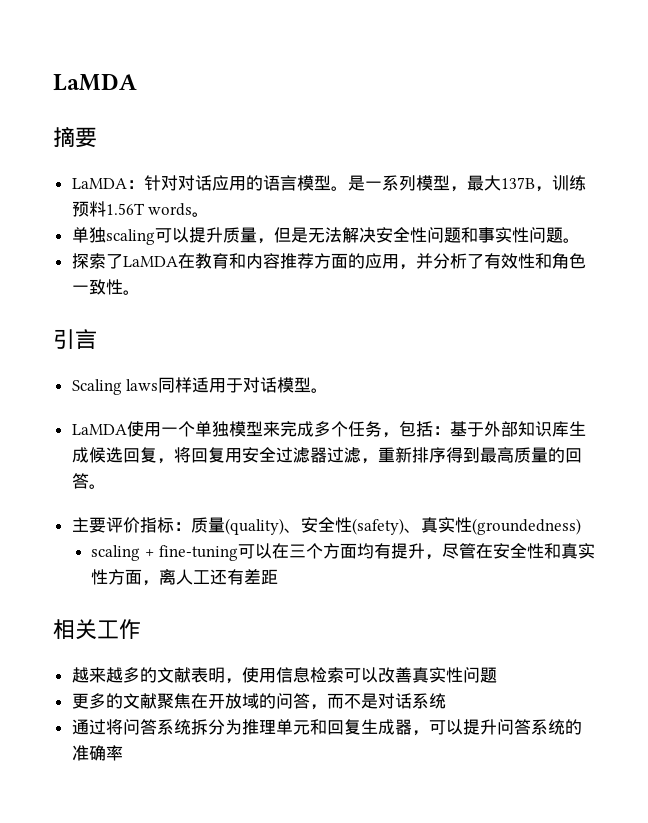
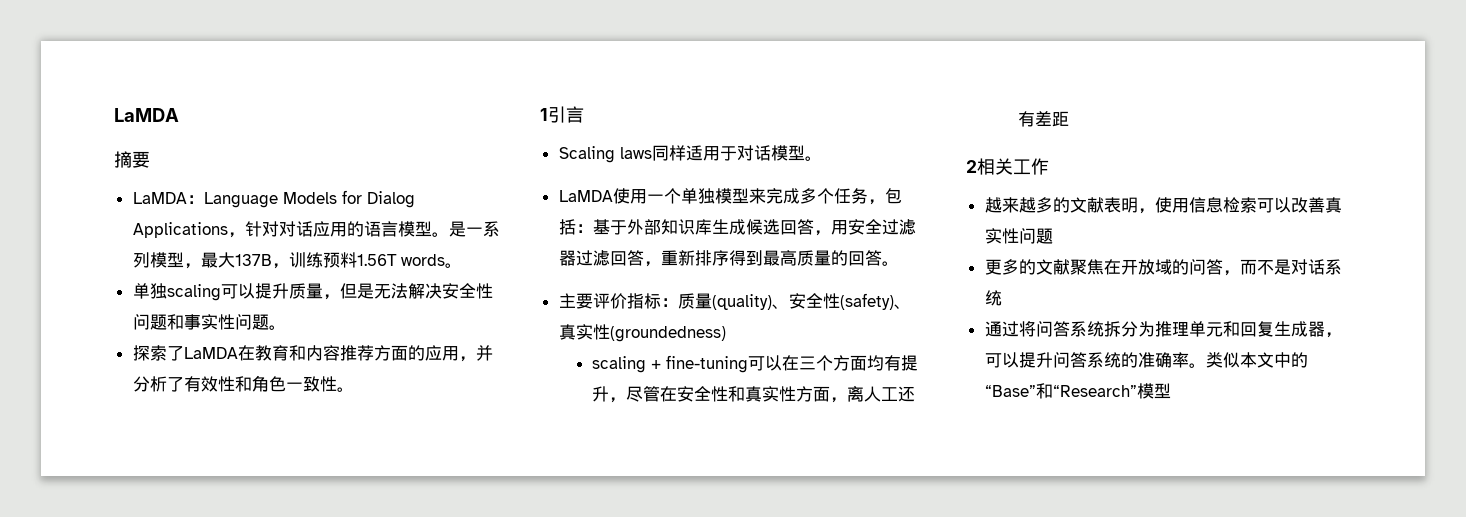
(144, 184) none -> [203,190,415,208] [132,222,245,238] Language Models for Dialog Applications，
(140, 292) none -> [540,108,548,121] 1
[139,447,225,464] 复，将回复 -> [796,219,831,236] 答，
(361, 455) none -> [609,250,644,266] 回答
(279, 577) none -> [966,160,977,173] 2
(123, 753) none -> [1188,352,1308,368] [984,383,1171,399] 。类似本文中的“Base”和“Research”模型

